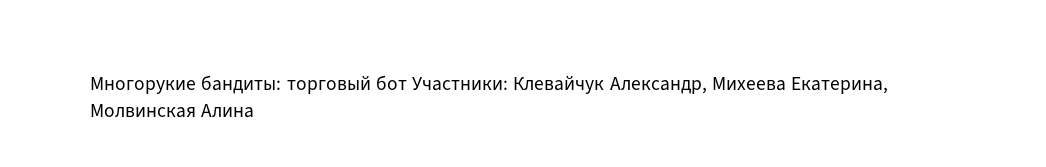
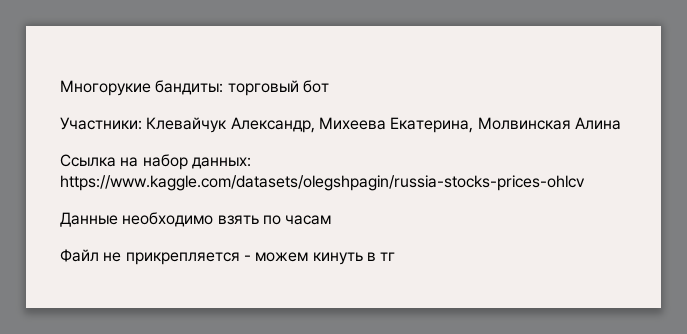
(407, 82) none -> (329, 86) //
(255, 111) none -> [60,154,251,170] [60,175,585,191] [60,212,332,227] [60,249,396,265] // Ссылка на набор данных: https://www.kaggle.com/datasets/olegshpagin/russia-stocks-prices-ohlcv // Данные необходимо взять по часам // Файл не прикрепляется - можем кинуть в тг

